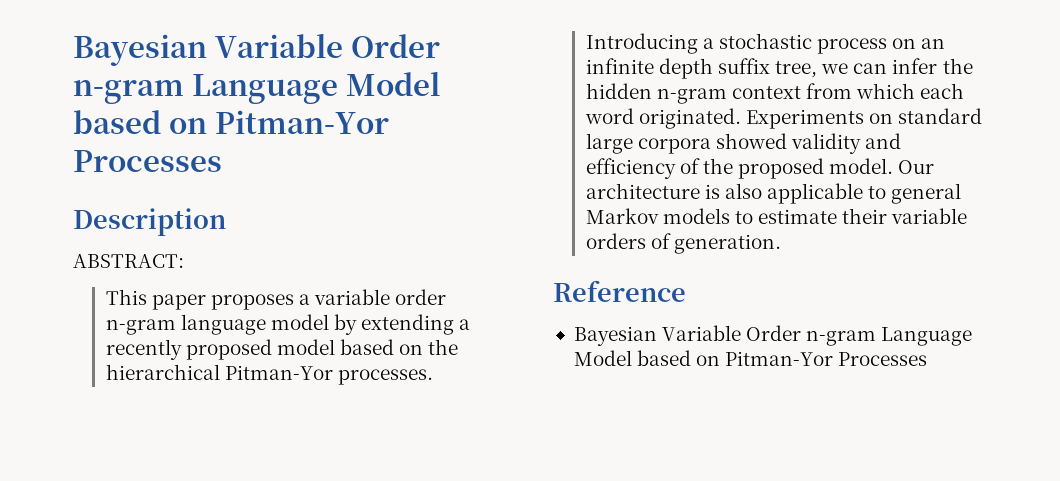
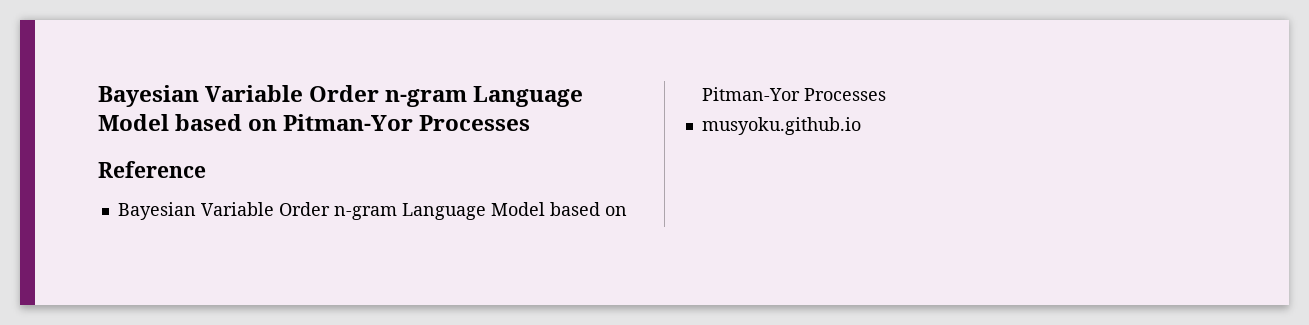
[73,208,226,236] [73,254,184,268] [105,289,447,310] [105,314,471,335] [105,339,459,360] [105,364,433,385] [585,33,946,54] [585,58,973,79] [585,83,965,104] [584,108,983,129] [585,133,902,154] [585,158,935,179] [585,183,962,204] [585,208,968,224] [585,233,781,254] // Description // ABSTRACT: // This paper proposes a variable order n-gram language model by extending a recently proposed model based on the hierarchical Pitman-Yor processes. Introducing a stochastic process on an infinite depth suffix tree, we can infer the hidden n-gram context from which each word originated. Experiments on standard large corpora showed validity and efficiency of the proposed model. Our architecture is also applicable to general Markov models to estimate their variable orders of generation. -> (531, 123) none
(928, 359) none -> [701,117,861,135] // musyoku.github.io

